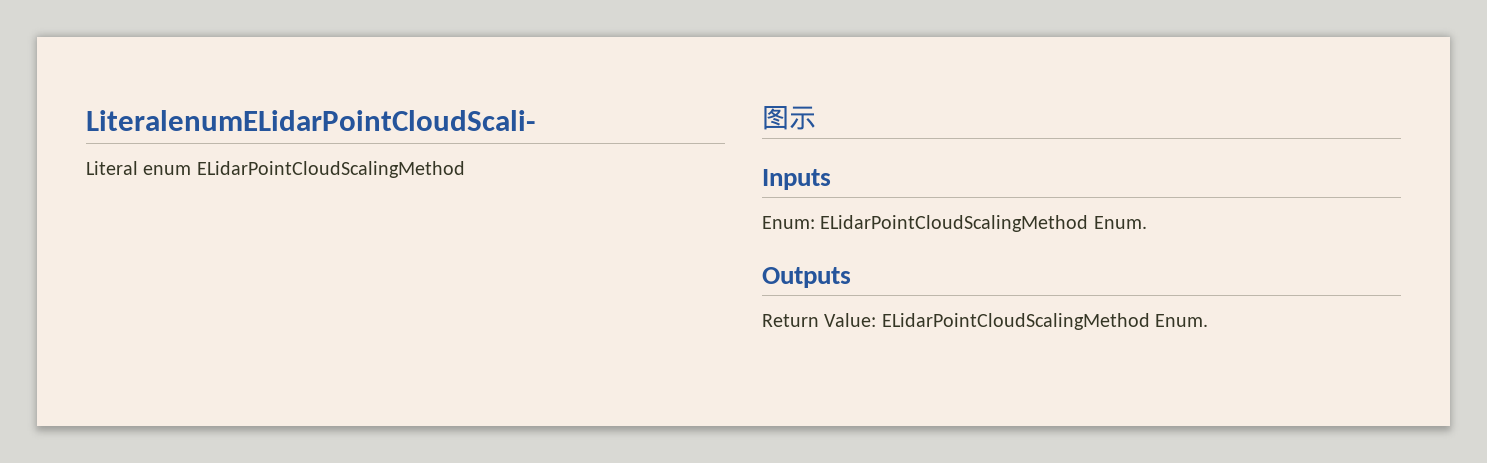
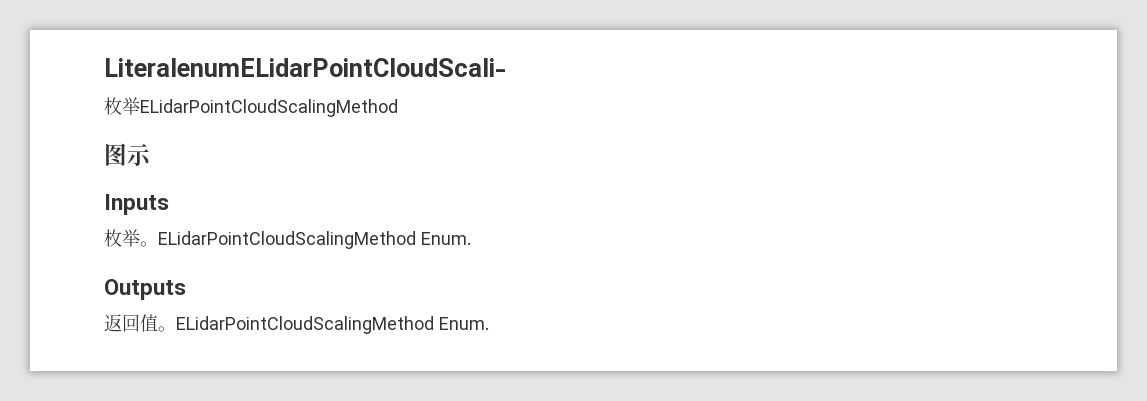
[86,161,192,175] Literal enum -> [104,97,140,115] 枚举
[762,216,815,229] Enum: -> [104,229,158,247] 枚举。
[762,313,877,327] Return Value: -> [104,314,176,332] 返回值。

